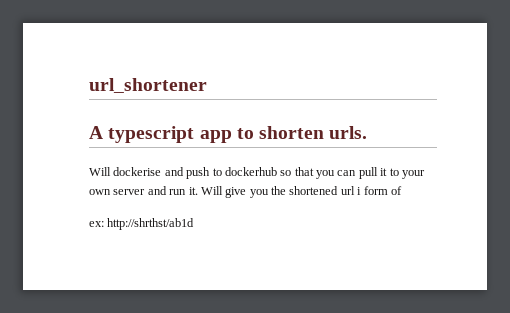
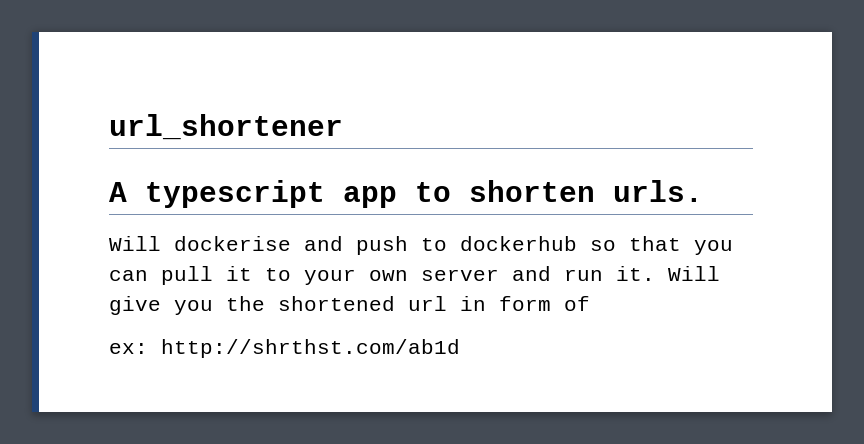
[357,187,362,195] i -> [460,296,486,311] in
[107,218,195,230] http://shrthst/ab1d -> [161,339,460,358] http://shrthst.com/ab1d

